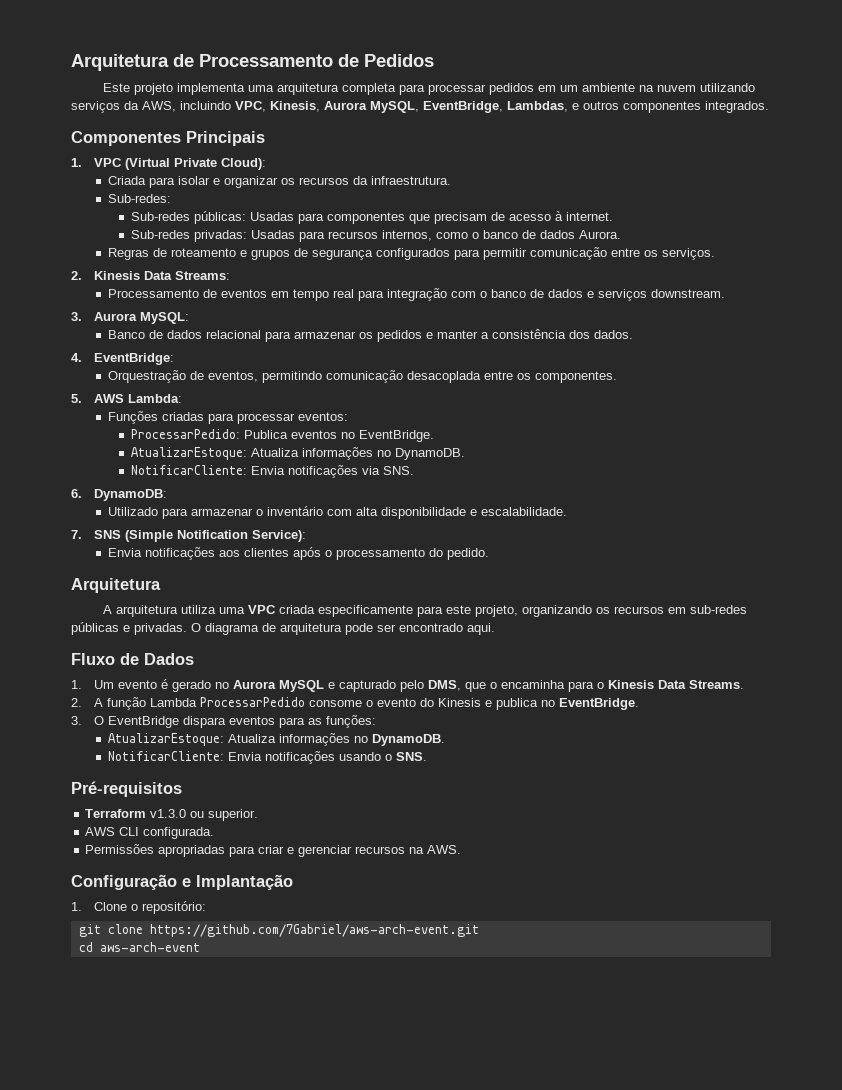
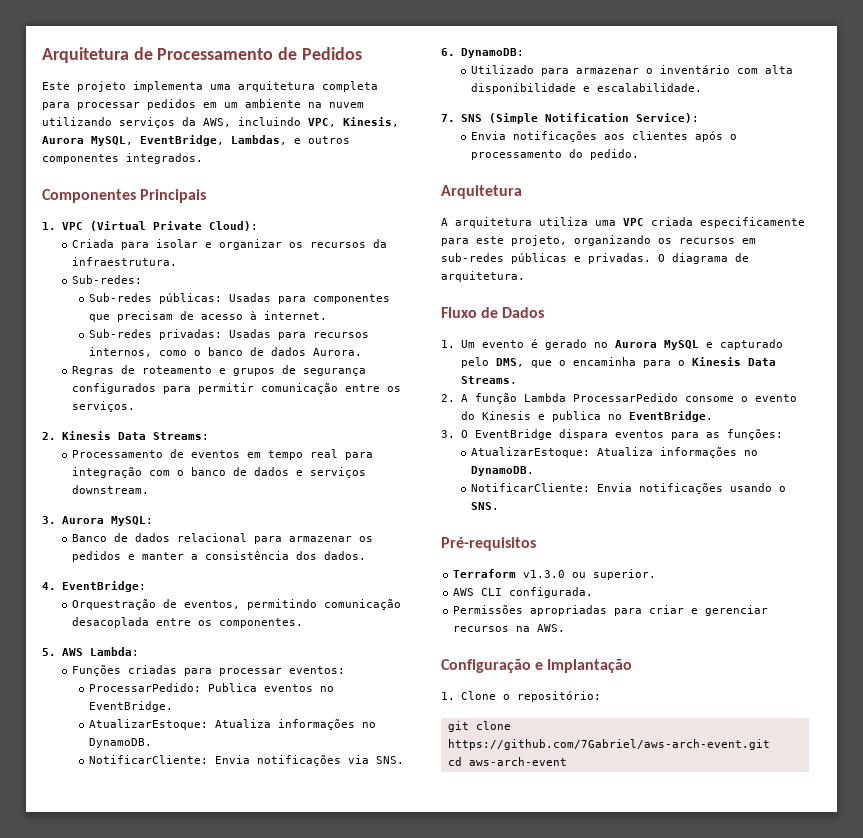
[280,623,495,635] arquitetura pode ser encontrado aqui. -> [441,271,525,282] arquitetura.

